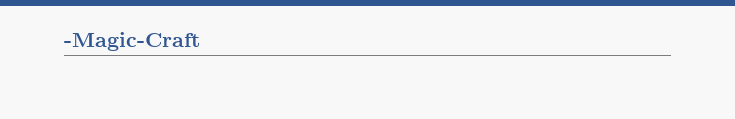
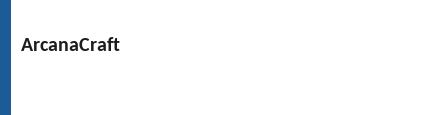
[64,32,200,51] -Magic-Craft -> [21,37,120,51] ArcanaCraft

